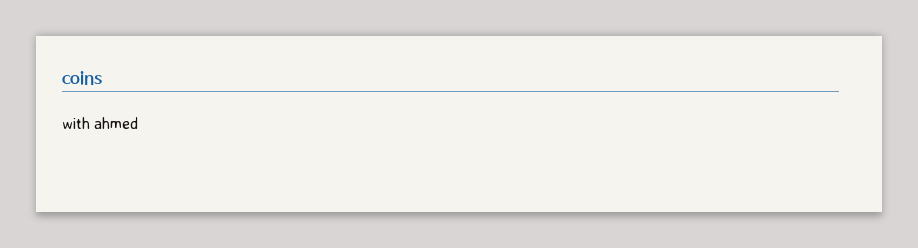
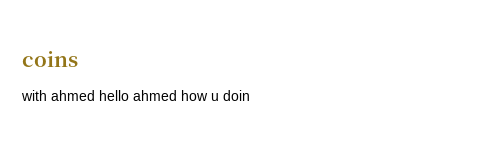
(139, 123) none -> [99,90,250,101] hello ahmed how u doin

